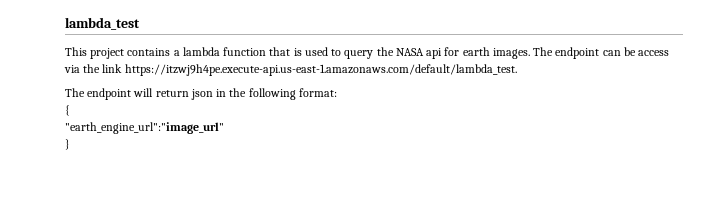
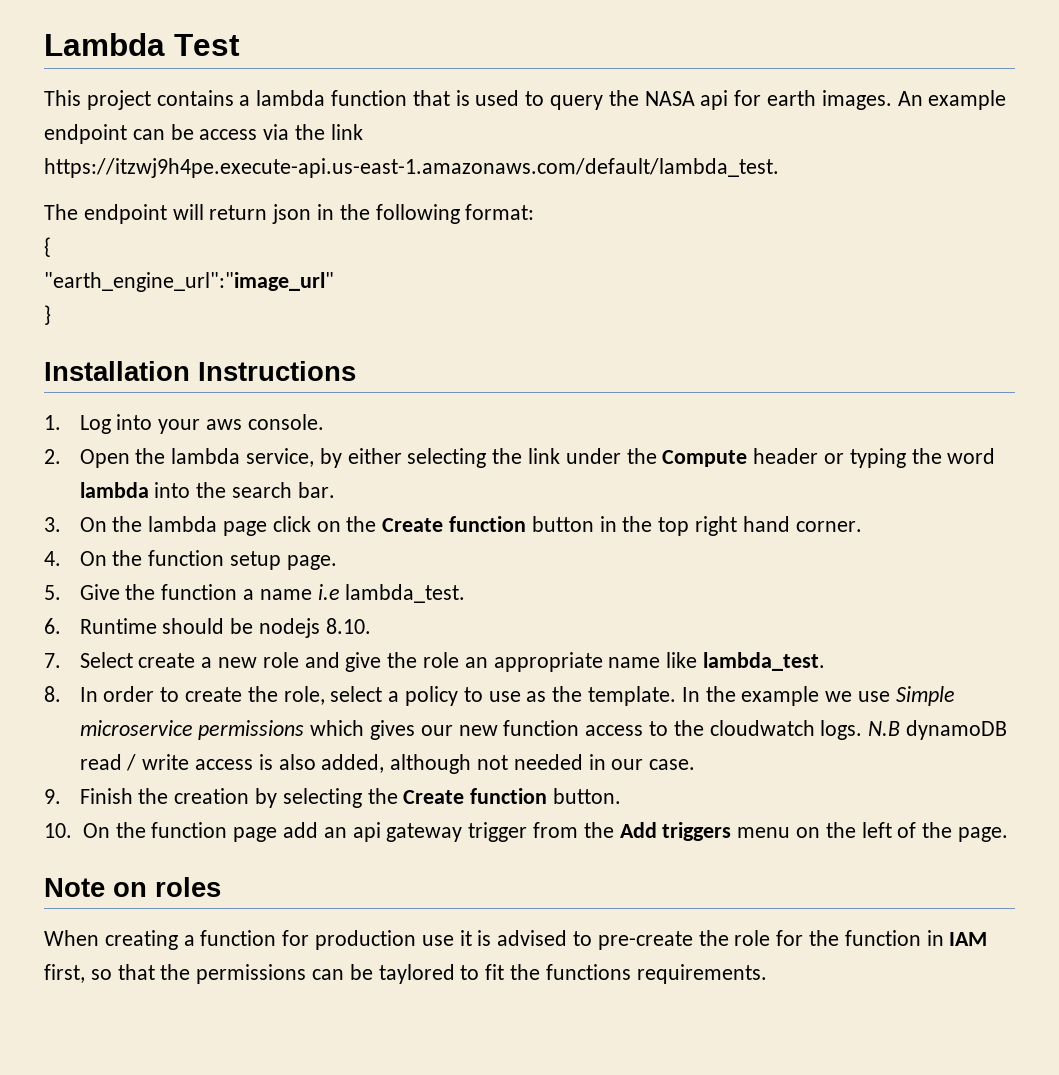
[65,17,140,30] lambda_test -> [44,33,240,56] Lambda Test
[533,47,554,56] The -> [897,90,1007,110] An example
(70, 144) none -> [44,361,356,381] [44,414,324,434] [44,448,996,468] [79,482,335,498] [44,516,862,536] [44,550,337,570] [44,584,466,603] [44,618,371,638] [44,652,826,672] [44,686,955,706] [79,720,1008,740] [79,754,696,774] [44,788,622,808] [44,822,1009,842] [44,877,221,897] [44,930,988,950] [44,964,767,984] // Installation Instructions // 1. Log into your aws console. // 2. Open the lambda service, by either selecting the link under the Compute header or typing the word lambda into the search bar. // 3. On the lambda page click on the Create function button in the top right hand corner. // 4. On the function setup page. // 5. Give the function a name i.e lambda_test. // 6. Runtime should be nodejs 8.10. // 7. Select create a new role and give the role an appropriate name like lambda_test. // 8. In order to create the role, select a policy to use as the template. In the example we use Simple microservice permissions which gives our new function access to the cloudwatch logs. N.B dynamoDB read / write access is also added, although not needed in our case. // 9. Finish the creation by selecting the Create function button. // 10. On the function page add an api gateway trigger from the Add triggers menu on the left of the page. // Note on roles // When creating a function for production use it is advised to pre-create the role for the function in IAM first, so that the permissions can be taylored to fit the functions requirements.

